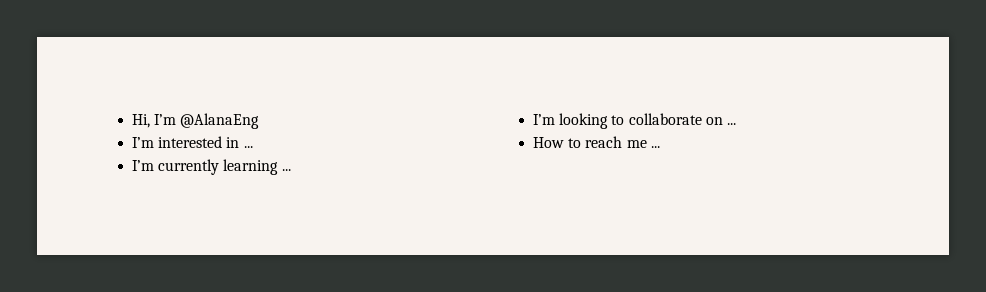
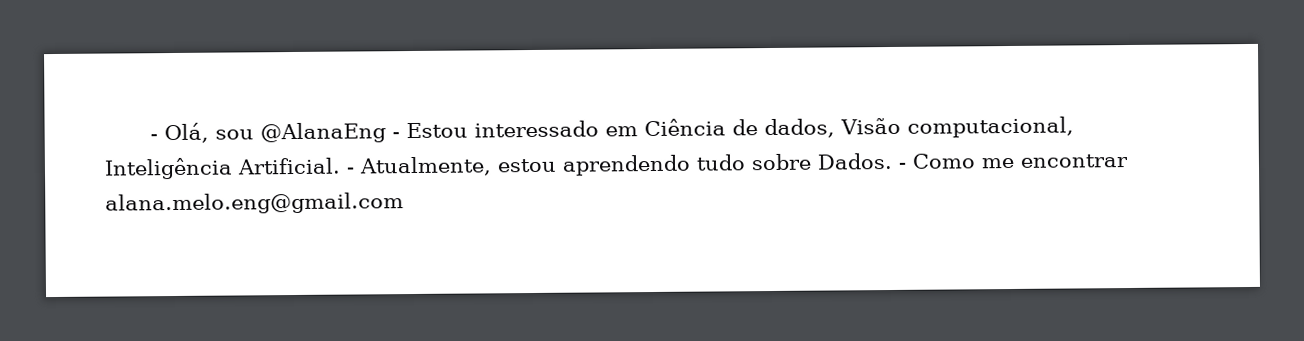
[132,113,260,129] [132,136,253,148] [132,159,291,175] [533,113,736,129] [533,136,660,148] Hi, I’m @AlanaEng // I’m interested in ... // I’m currently learning ... // I’m looking to collaborate on ... // How to reach me ... -> [149,116,1074,144] [104,152,1128,180] [105,192,404,215] - Olá, sou @AlanaEng - Estou interessado em Ciência de dados, Visão computacional, Inteligência Artificial. - Atualmente, estou aprendendo tudo sobre Dados. - Como me encontrar alana.melo.eng@gmail.com

